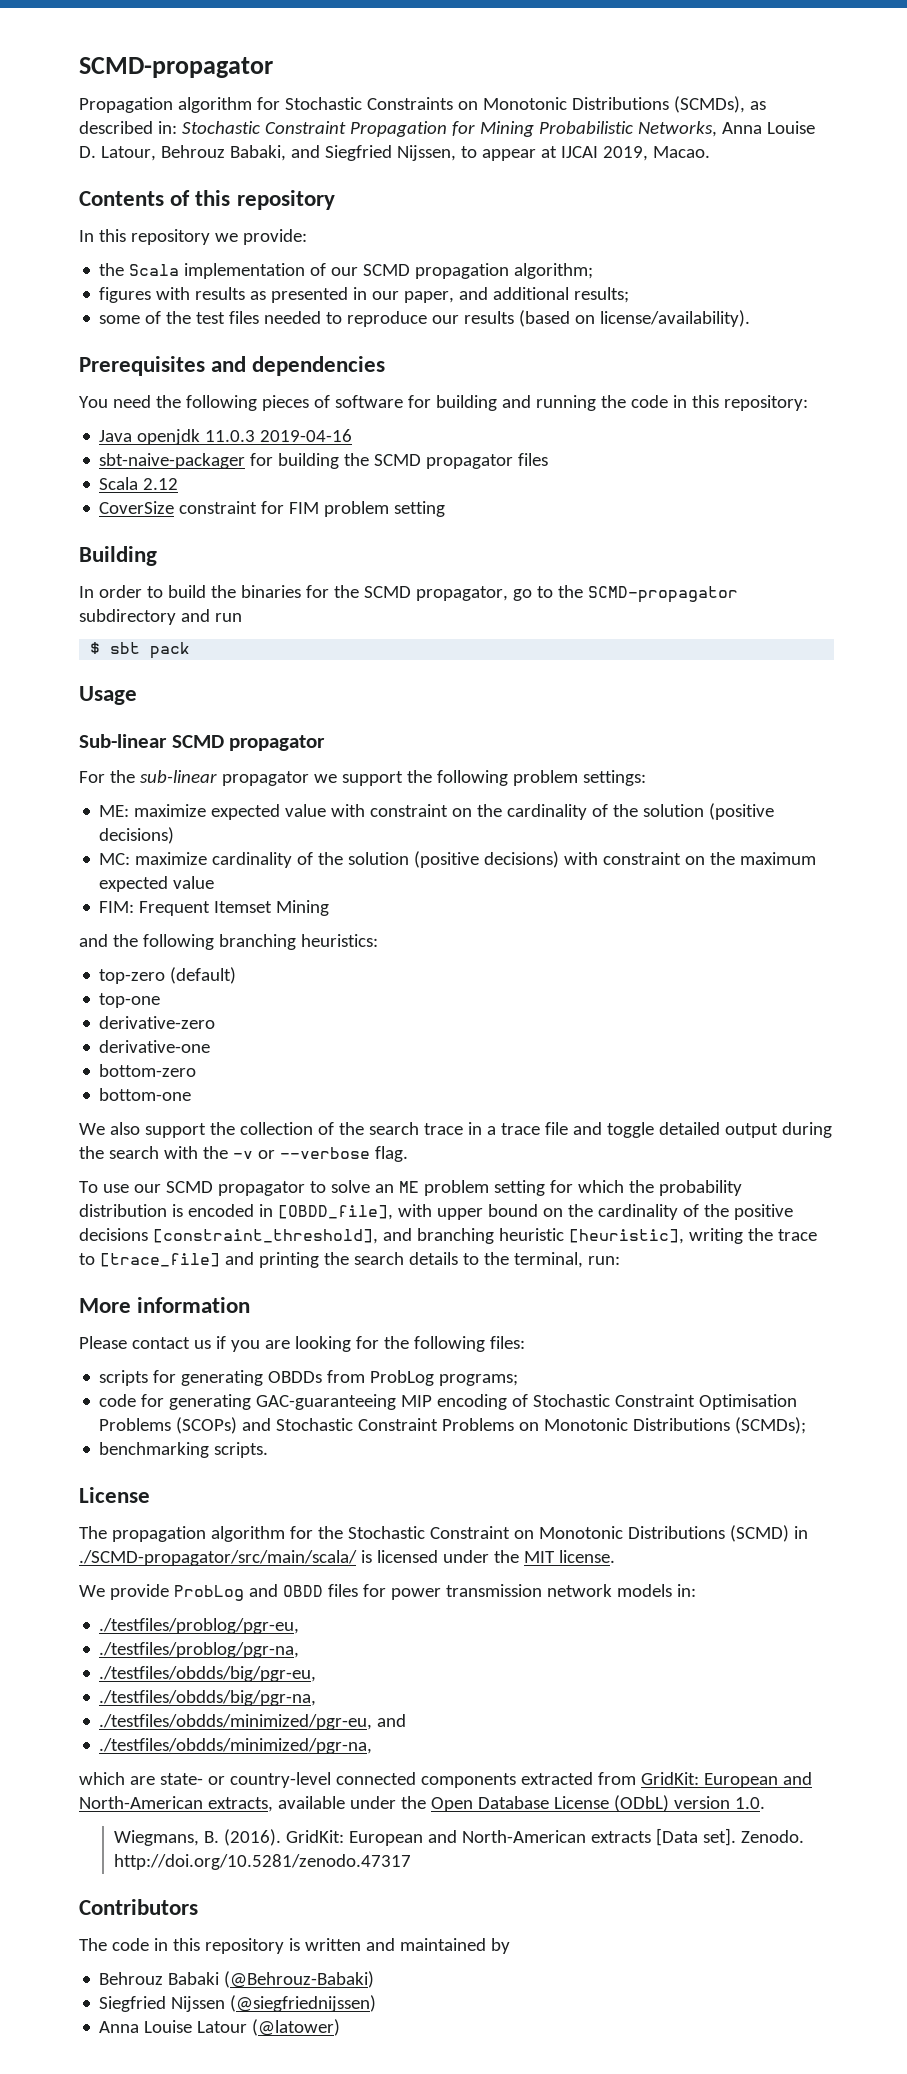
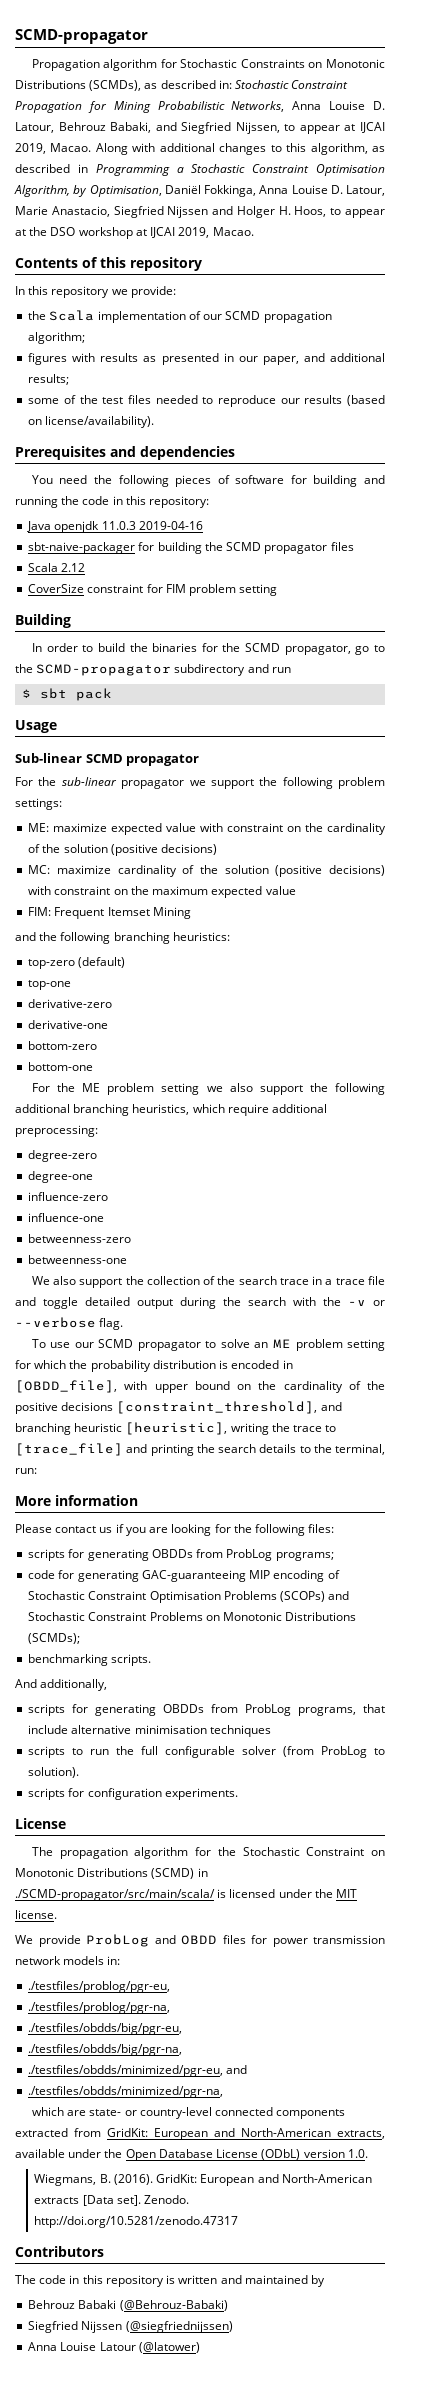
(710, 152) none -> [95,143,385,155] [15,164,386,176] [14,185,385,197] [15,206,385,218] [15,227,254,239] Along with additional changes to this algorithm, as described in Programming a Stochastic Constraint Optimisation Algorithm, by Optimisation, Daniël Fokkinga, Anna Louise D. Latour, Marie Anastacio, Siegfried Nijssen and Holger H. Hoos, to appear at the DSO workshop at IJCAI 2019, Macao.
(192, 1094) none -> [31,1083,385,1095] [15,1104,328,1116] [15,1125,98,1137] [28,1150,98,1162] [28,1171,94,1183] [28,1192,109,1201] [28,1213,105,1222] [28,1234,132,1243] [28,1255,128,1264] // For the ME problem setting we also support the following additional branching heuristics, which require additional preprocessing: // degree-zero // degree-one // influence-zero // influence-one // betweenness-zero // betweenness-one
(269, 1450) none -> [15,1679,108,1691] [28,1704,385,1716] [28,1725,271,1737] [28,1746,385,1758] [28,1767,80,1778] [28,1788,238,1800] // And additionally, // scripts for generating OBDDs from ProbLog programs, that include alternative minimisation techniques // scripts to run the full configurable solver (from ProbLog to solution). // scripts for configuration experiments.

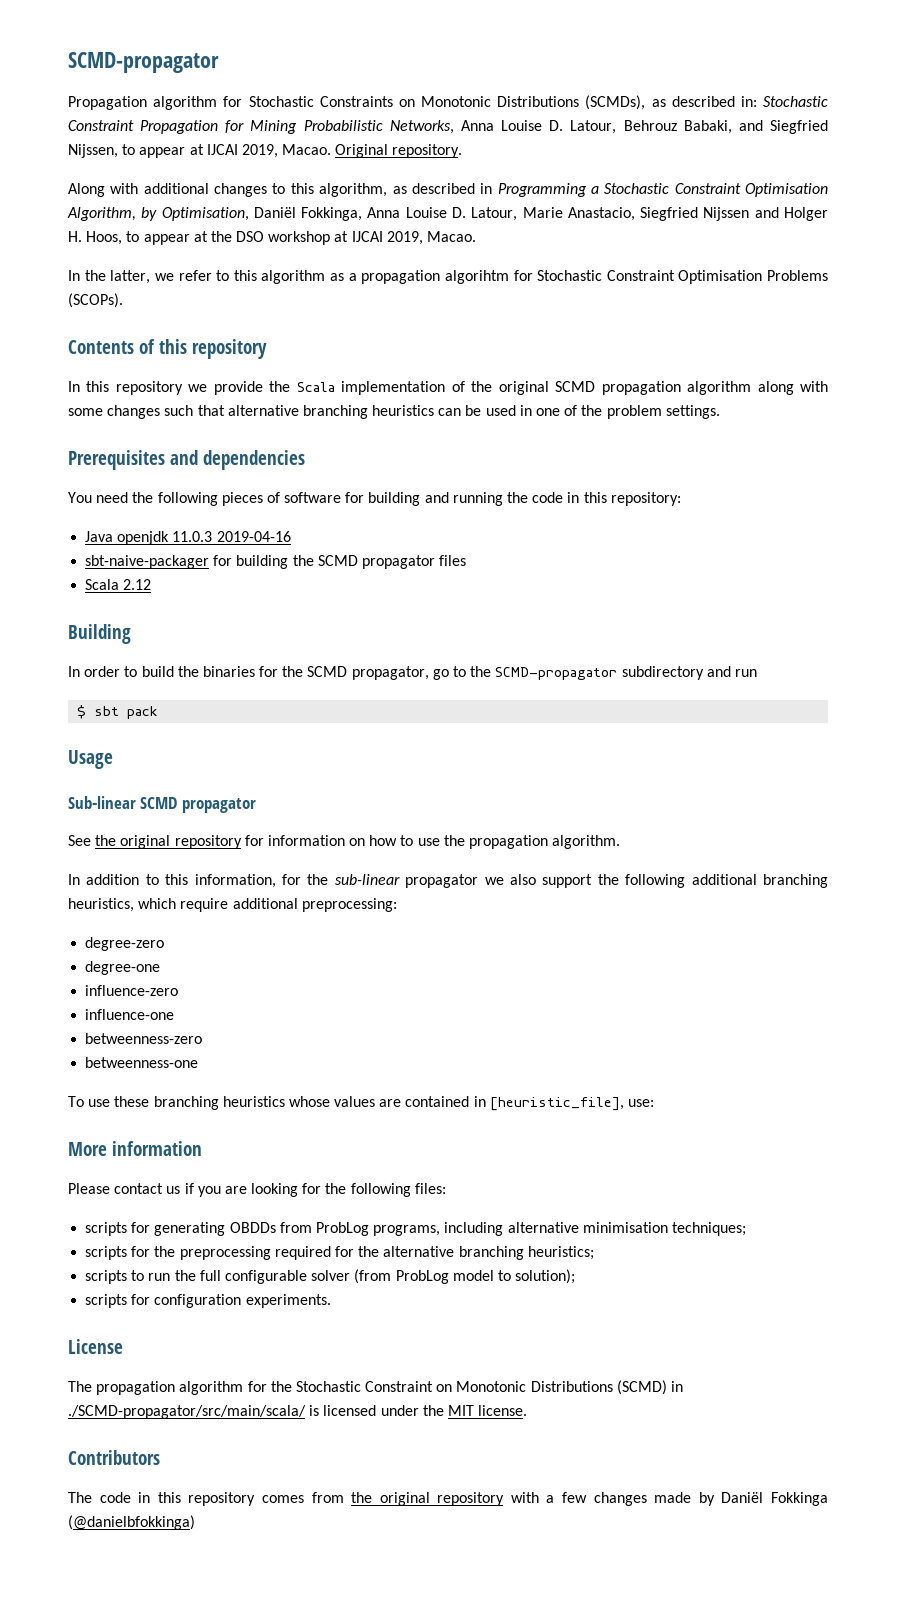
(92, 147) none -> [335,144,463,158] Original repository. //
(254, 231) none -> [68,270,828,284] [68,293,123,308] // In the latter, we refer to this algorithm as a propagation algorihtm for Stochastic Constraint Optimisation Problems (SCOPs).
[130,286,176,298] provide: // -> [213,381,263,395] provide
[203,311,332,323] [28,332,86,344] [28,353,385,365] [28,374,70,385] [28,395,386,407] [28,416,155,428] our SCMD propagation algorithm; // figures with results as presented in our paper, and additional results; // some of the test files needed to reproduce our results (based on license/availability). -> [471,381,828,395] [68,405,720,419] the original SCMD propagation algorithm along with some changes such that alternative branching heuristics can be used in one of the problem settings.
[28,584,278,596] // CoverSize constraint for FIM problem setting -> (152, 584) none
[15,777,385,789] [15,798,62,810] [28,823,387,835] [28,844,218,856] [28,865,385,877] [28,886,296,898] [28,907,191,919] [15,932,230,944] [28,957,126,969] [28,980,72,990] [28,999,113,1008] [28,1020,109,1029] [28,1041,98,1050] [28,1062,94,1071] [31,1083,200,1095] For the sub-linear propagator we support the following problem settings: // ME: maximize expected value with constraint on the cardinality of the solution (positive decisions) // MC: maximize cardinality of the solution (positive decisions) with constraint on the maximum expected value // FIM: Frequent Itemset Mining // and the following branching heuristics: // top-zero (default) // top-one // derivative-zero // derivative-one // bottom-zero // bottom-one // For the ME problem setting -> [68,835,621,849] [68,874,479,888] See the original repository for information on how to use the propagation algorithm. // In addition to this information, for the sub-linear propagator
[31,1276,386,1288] [15,1297,385,1309] [15,1317,124,1330] [31,1339,385,1351] [15,1360,293,1372] [15,1380,385,1393] [15,1401,342,1414] [15,1422,337,1435] [15,1443,385,1456] [15,1468,37,1474] We also support the collection of the search trace in a trace file and toggle detailed output during the search with the -v or --verbose flag. // To use our SCMD propagator to solve an ME problem setting for which the probability distribution is encoded in [OBDD_file], with upper bound on the cardinality of the positive decisions [constraint_threshold], and branching heuristic [heuristic], writing the trace to [trace_file] and printing the search details to the terminal, run: -> [68,1096,655,1111] To use these branching heuristics whose values are contained in [heuristic_file], use:
[275,1552,334,1561] [28,1570,340,1582] [28,1591,350,1603] [28,1612,357,1621] [28,1633,81,1644] [28,1654,152,1666] [15,1679,108,1691] [28,1704,385,1716] [28,1725,271,1737] programs; // code for generating GAC-guaranteeing MIP encoding of Stochastic Constraint Optimisation Problems (SCOPs) and Stochastic Constraint Problems on Monotonic Distributions (SCMDs); // benchmarking scripts. // And additionally, // scripts for generating OBDDs from ProbLog programs, that include alternative minimisation techniques -> [373,1222,746,1236] [85,1246,594,1260] programs, including alternative minimisation techniques; // scripts for the preprocessing required for the alternative branching heuristics;
[373,1748,385,1755] [28,1767,80,1778] to solution). -> [452,1269,576,1284] model to solution);
[15,1934,385,1947] [15,1956,121,1965] [28,1981,171,1993] [28,2002,171,2014] [28,2023,183,2035] [28,2044,183,2056] [28,2065,248,2077] [28,2086,224,2098] [31,2107,346,2119] [15,2128,385,2140] [15,2149,368,2161] [34,2174,372,2186] [34,2195,190,2206] [34,2216,239,2228] // We provide ProbLog and OBDD files for power transmission network models in: // ./testfiles/problog/pgr-eu, // ./testfiles/problog/pgr-na, // ./testfiles/obdds/big/pgr-eu, // ./testfiles/obdds/big/pgr-na, // ./testfiles/obdds/minimized/pgr-eu, and // ./testfiles/obdds/minimized/pgr-na, // which are state- or country-level connected components extracted from GridKit: European and North-American extracts, available under the Open Database License (ODbL) version 1.0. // Wiegmans, B. (2016). GridKit: European and North-American extracts [Data set]. Zenodo. http://doi.org/10.5281/zenodo.47317 -> (528, 1410) none
[166,2275,326,2287] [28,2300,228,2311] [28,2321,233,2333] [28,2342,200,2353] is written and maintained by // Behrouz Babaki (@Behrouz-Babaki) // Siegfried Nijssen (@siegfriednijssen) // Anna Louise Latour (@latower) -> [261,1492,829,1506] [68,1515,195,1530] comes from the original repository with a few changes made by Daniël Fokkinga (@danielbfokkinga)

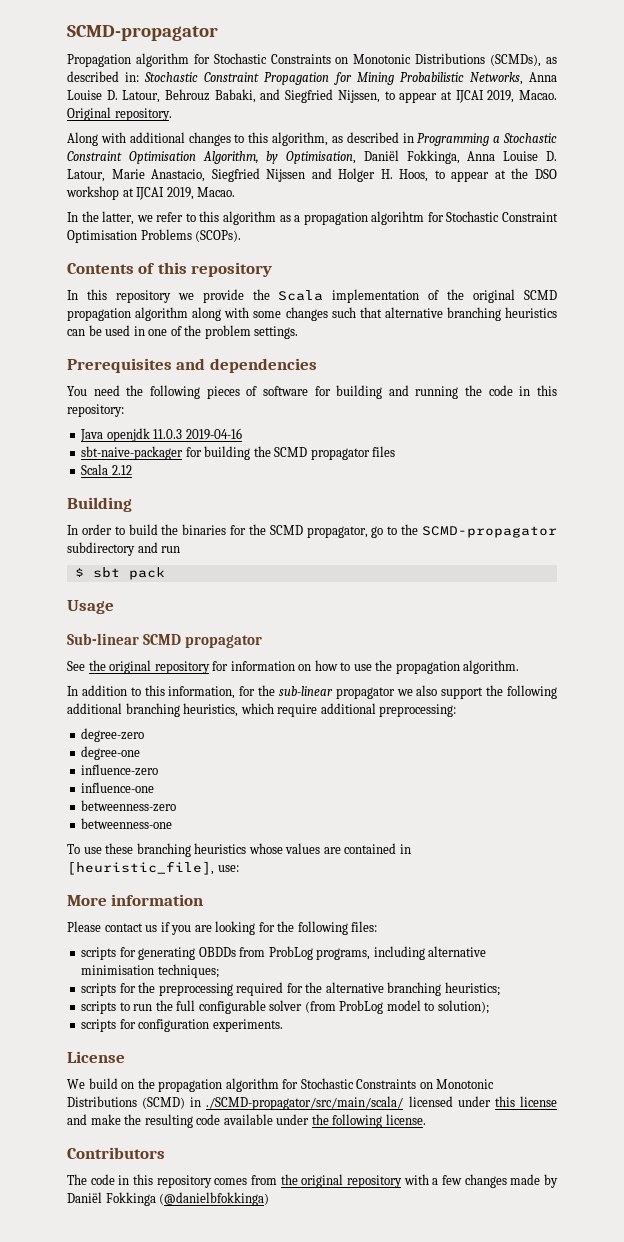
[68,1381,434,1395] The propagation algorithm for the Stochastic Constraint -> [67,1078,417,1092] We build on the propagation algorithm for Stochastic Constraints
[309,1405,320,1416] is -> (404, 1103) none
[422,1405,474,1416] the MIT -> [494,1096,558,1107] [67,1114,383,1128] this license and make the resulting code available under the following

